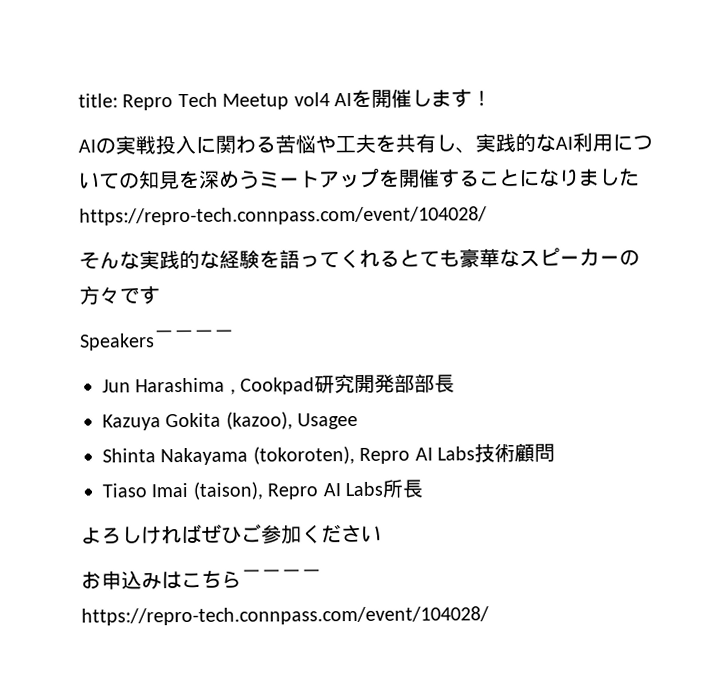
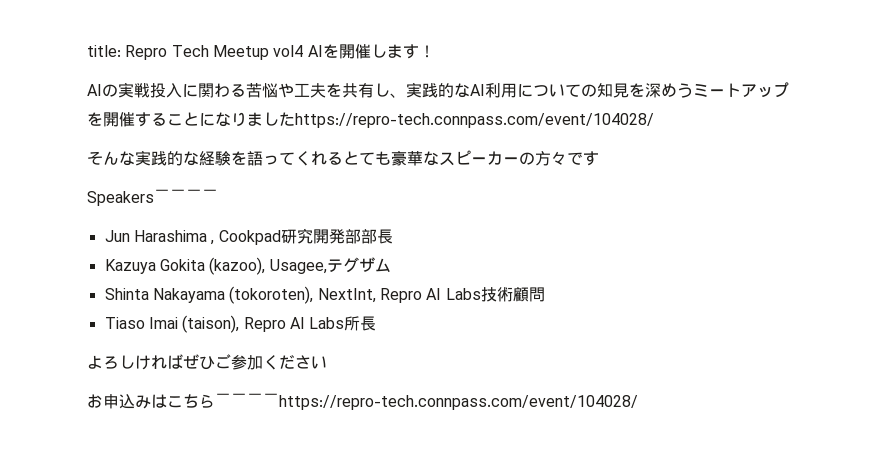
[297,412,359,430] Usagee -> [269,257,391,274] Usagee,テグザム
(355, 455) none -> [317,288,376,303] NextInt,

